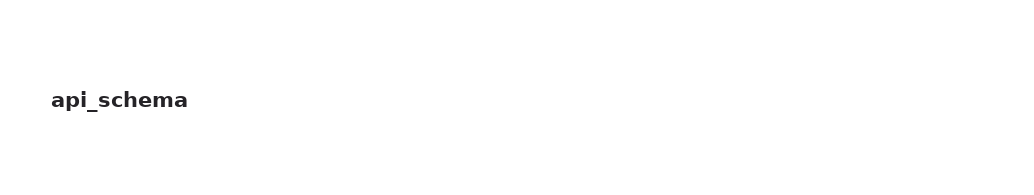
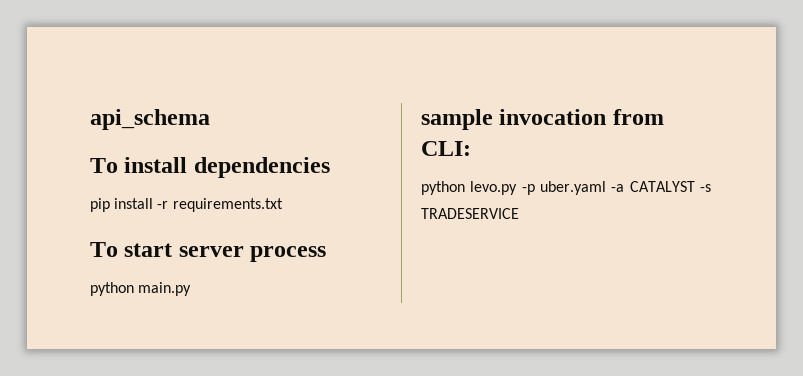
(188, 101) none -> [90,157,330,178] [90,198,283,212] [90,242,327,262] [90,282,192,296] [421,109,664,130] [421,141,471,156] [421,181,711,195] [421,208,519,219] // To install dependencies // pip install -r requirements.txt // To start server process // python main.py // sample invocation from CLI: // python levo.py -p uber.yaml -a CATALYST -s TRADESERVICE

